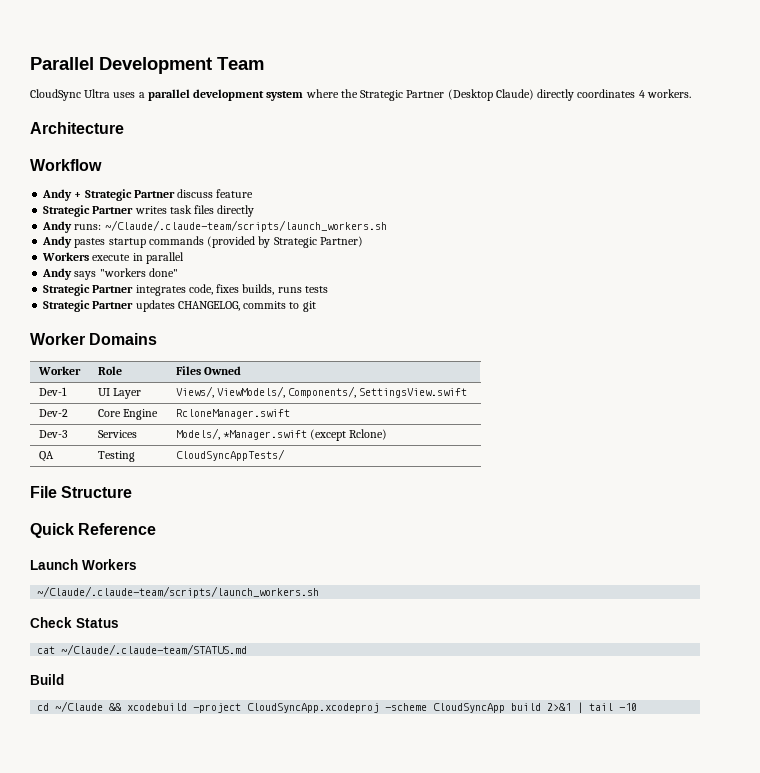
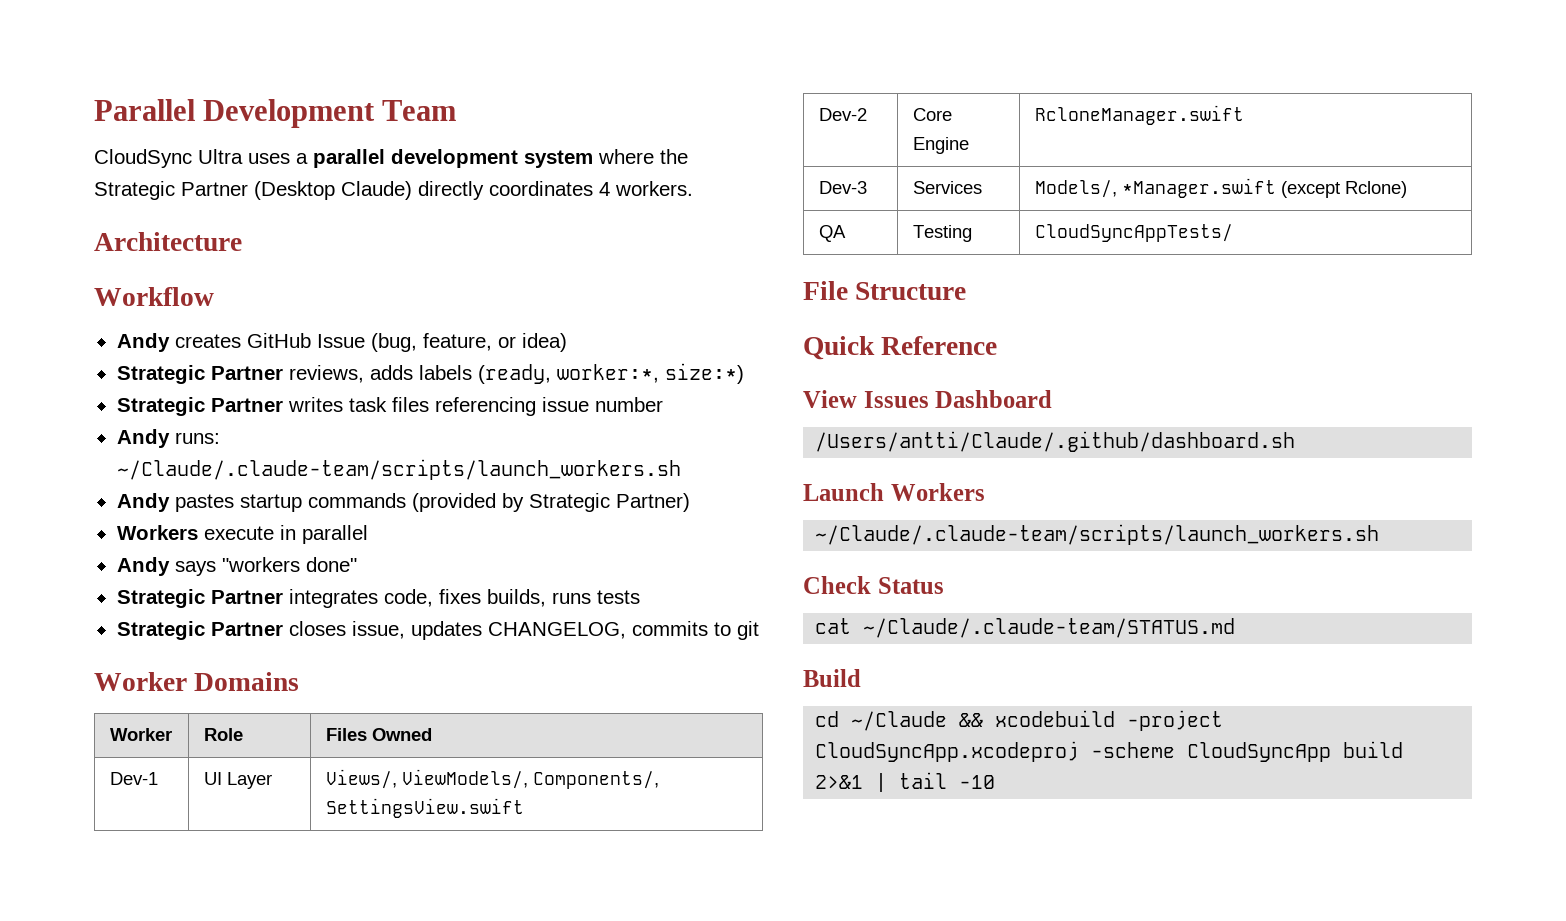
[74,189,254,201] + Strategic Partner discuss feature -> [174,333,567,352] [116,363,744,384] creates GitHub Issue (bug, feature, or idea) // Strategic Partner reviews, adds labels (ready, worker:*, size:*)
[217,205,255,217] directly -> [434,397,663,416] referencing issue number
(134, 305) none -> [288,621,405,639] closes issue,
(157, 529) none -> [803,390,1053,408] [815,431,1296,452] // View Issues Dashboard // /Users/antti/Claude/.github/dashboard.sh

